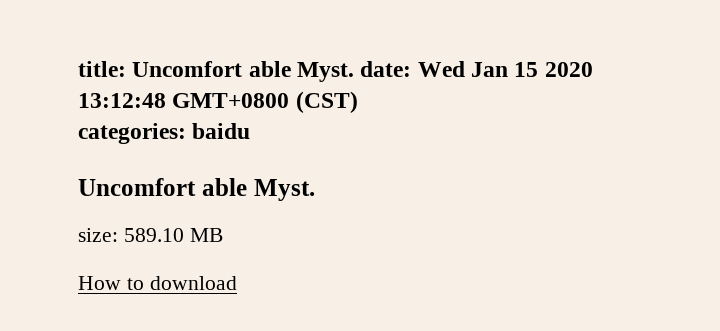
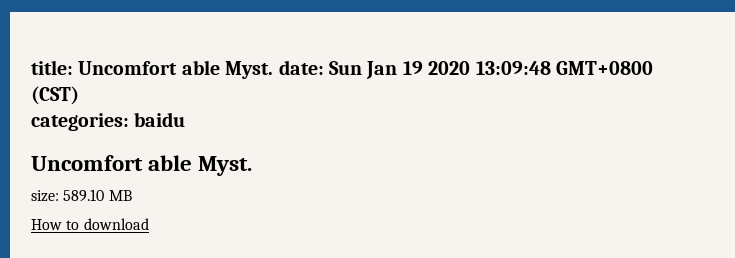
[417,61,593,77] [78,93,166,108] Wed Jan 15 2020 13:12:48 -> [329,61,551,79] Sun Jan 19 2020 13:09:48

